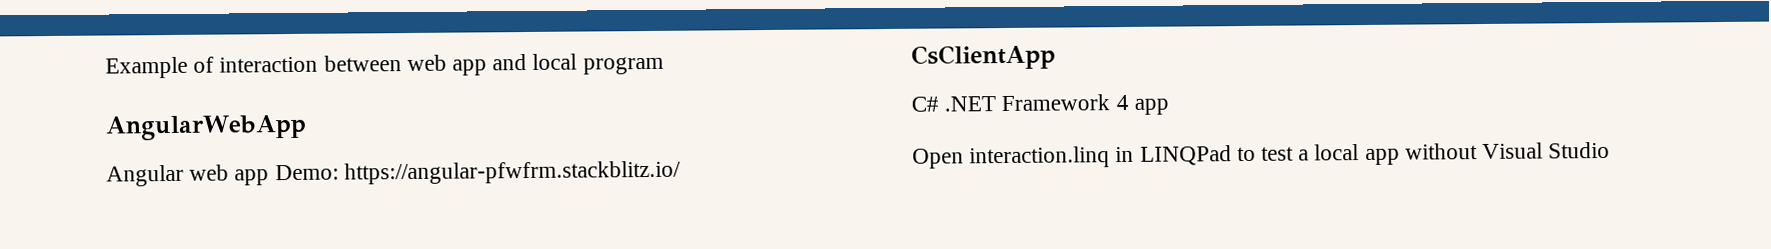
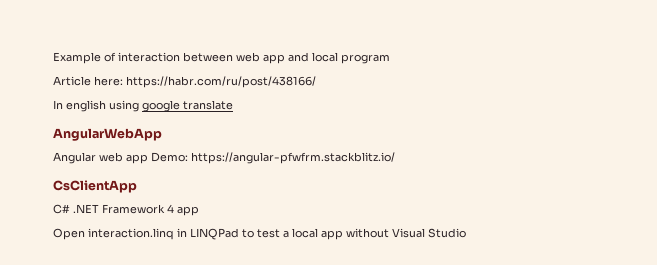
(664, 65) none -> [53,76,316,88] [53,100,233,112] // Article here: https://habr.com/ru/post/438166/ // In english using google translate

